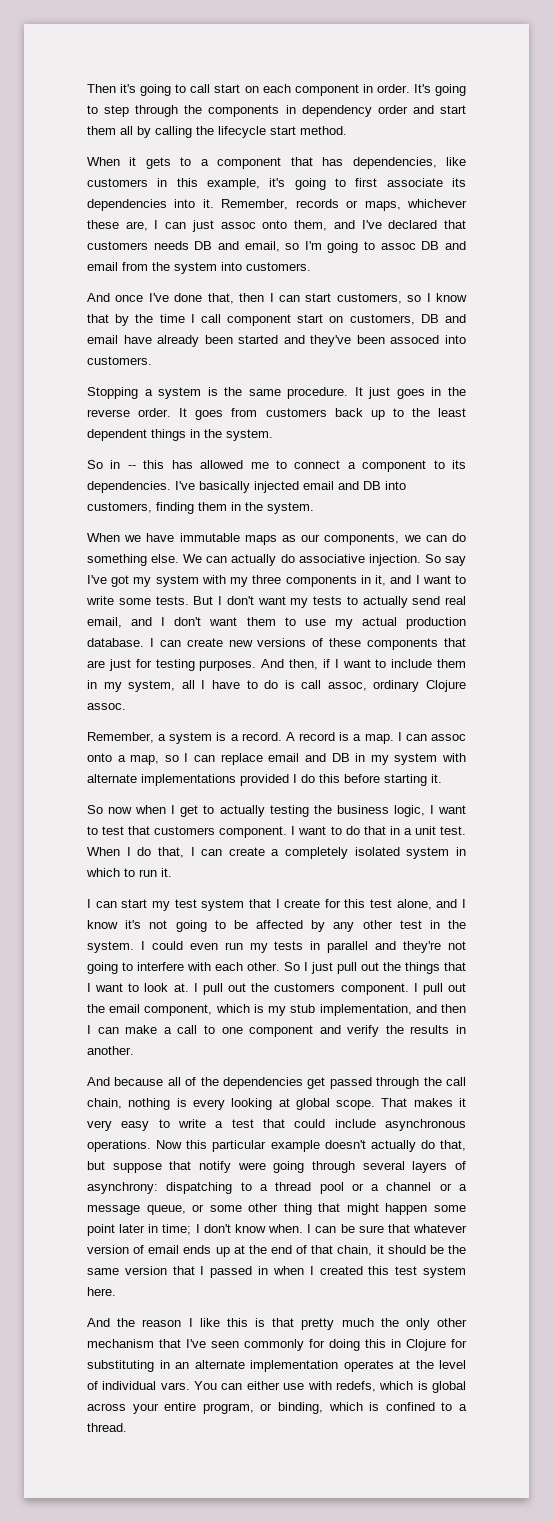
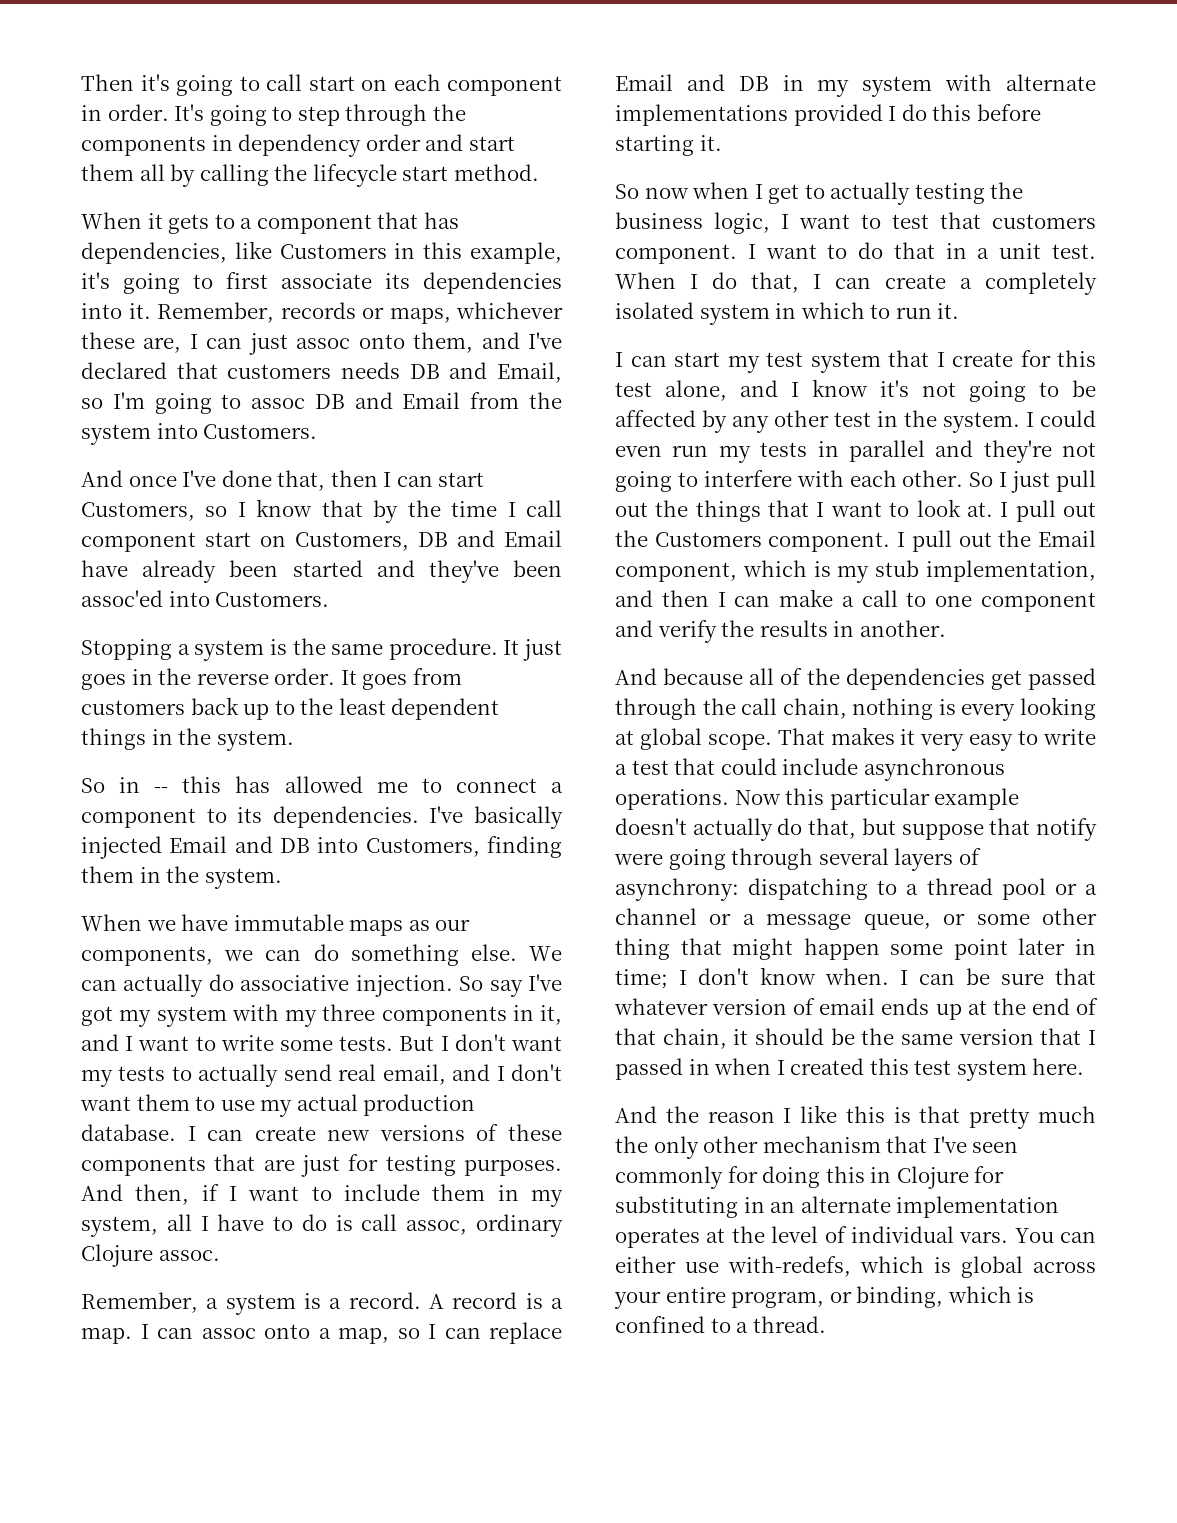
[87,178,148,187] customers -> [279,244,387,259] Customers
[244,241,280,252] email, -> [497,362,563,383] Email,
[87,262,118,271] email -> [402,392,461,409] Email
[246,262,311,271] customers. -> [203,424,318,439] Customers.
[336,293,402,304] customers, -> [81,502,195,521] Customers,
[349,314,467,325] [87,335,118,344] customers, DB and email -> [295,530,562,551] Customers, DB and Email
[390,335,466,344] [87,356,152,365] assoced into customers. -> [81,590,330,607] assoc'ed into Customers.
[303,481,334,490] email -> [169,836,228,853] Email
[87,502,152,513] customers, -> [365,838,480,857] Customers,
[268,753,300,762] email -> [615,74,673,91] Email
[274,983,336,992] customers -> [654,532,762,547] Customers
[109,1004,141,1013] email -> [1038,530,1096,547] Email
[307,1381,376,1392] with redefs, -> [728,1256,851,1277] with-redefs,

